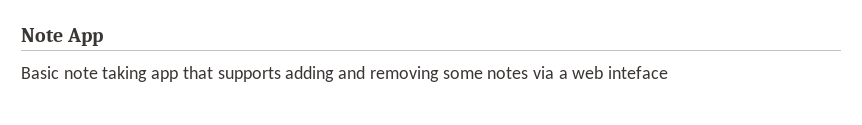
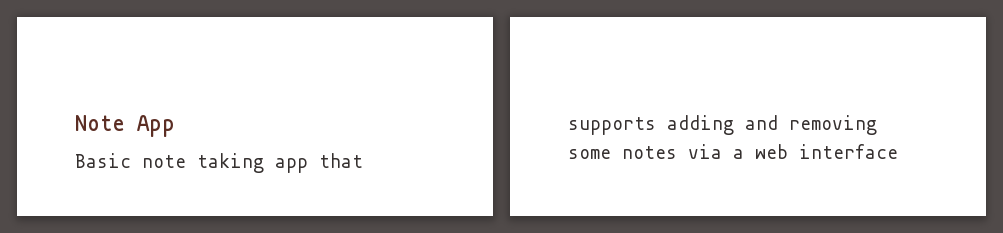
[608,66,669,79] inteface -> [799,144,898,159] interface

